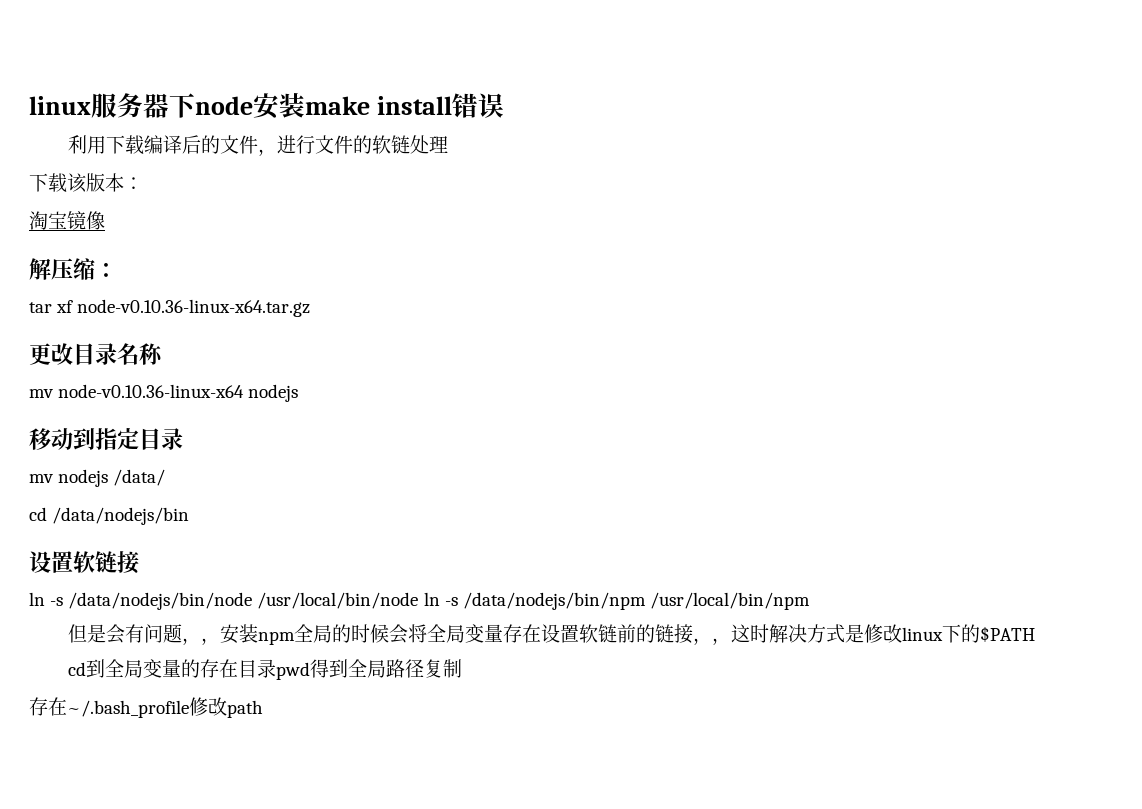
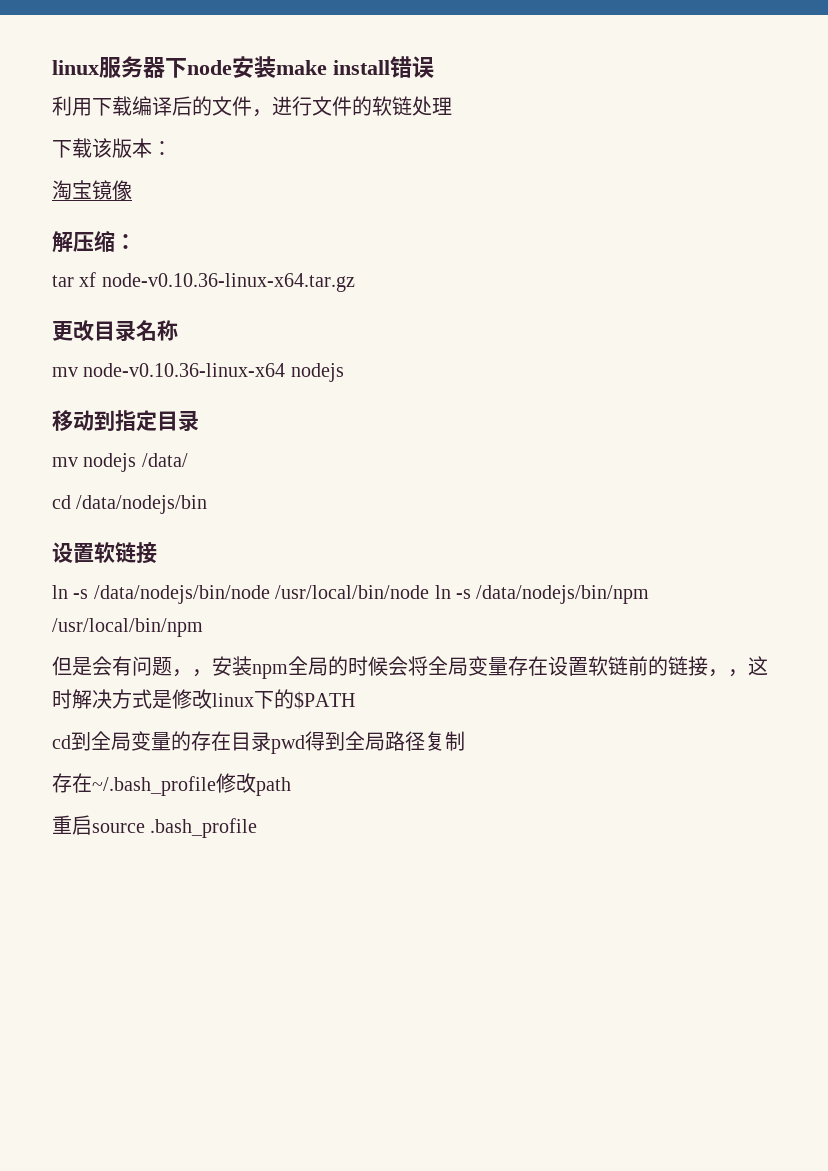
(263, 709) none -> [52,815,258,838] // 重启source .bash_profile

